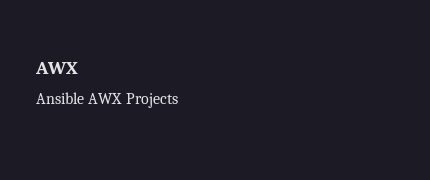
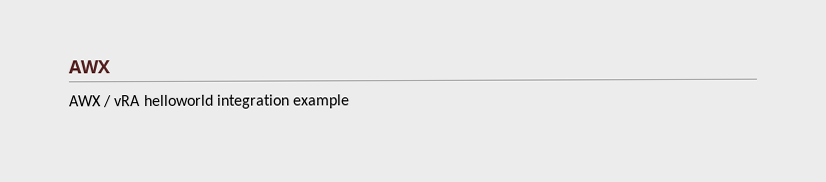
[36,92,178,108] Ansible AWX Projects -> [69,94,350,109] AWX / vRA helloworld integration example

